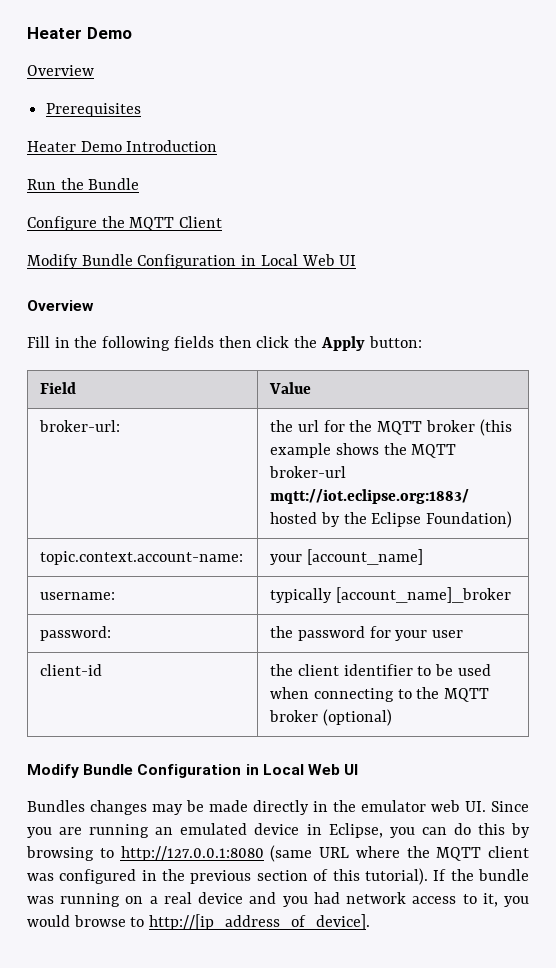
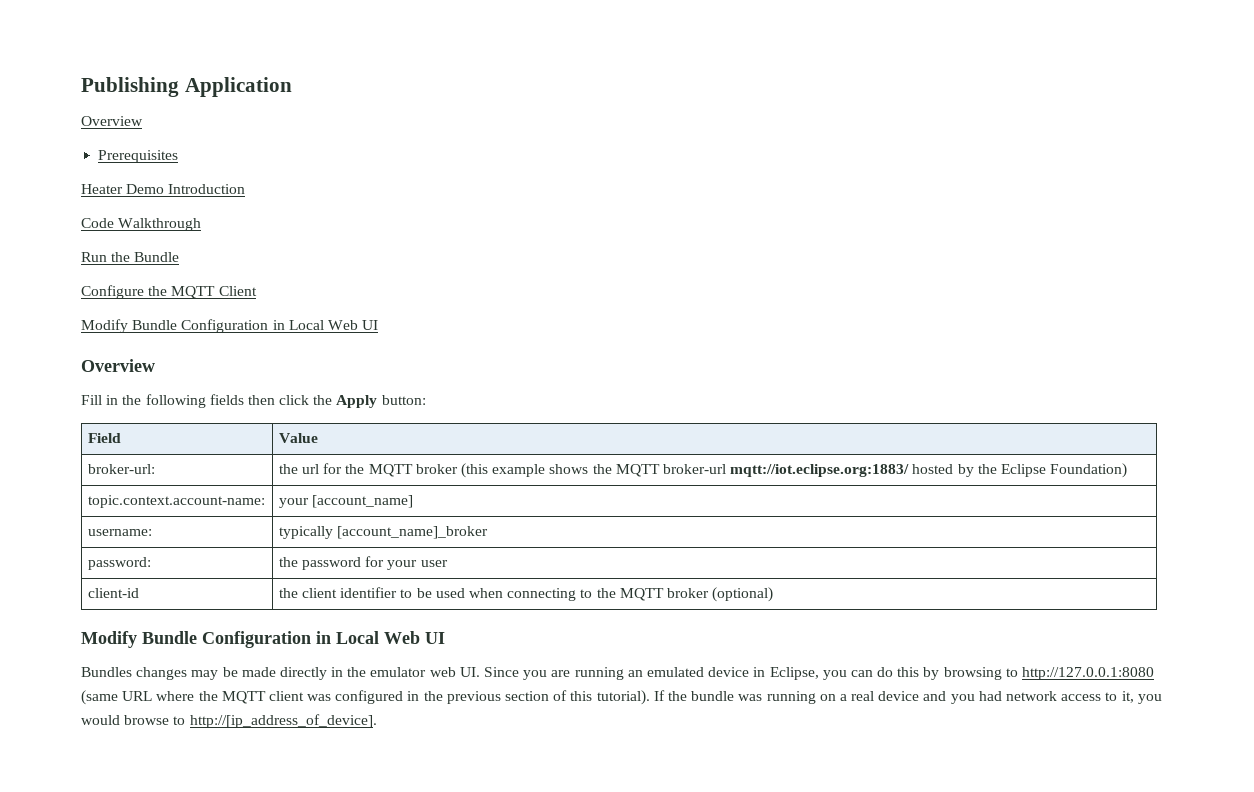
[27,27,132,39] Heater Demo -> [81,77,292,97] Publishing Application
(218, 146) none -> [81,218,202,231] // Code Walkthrough

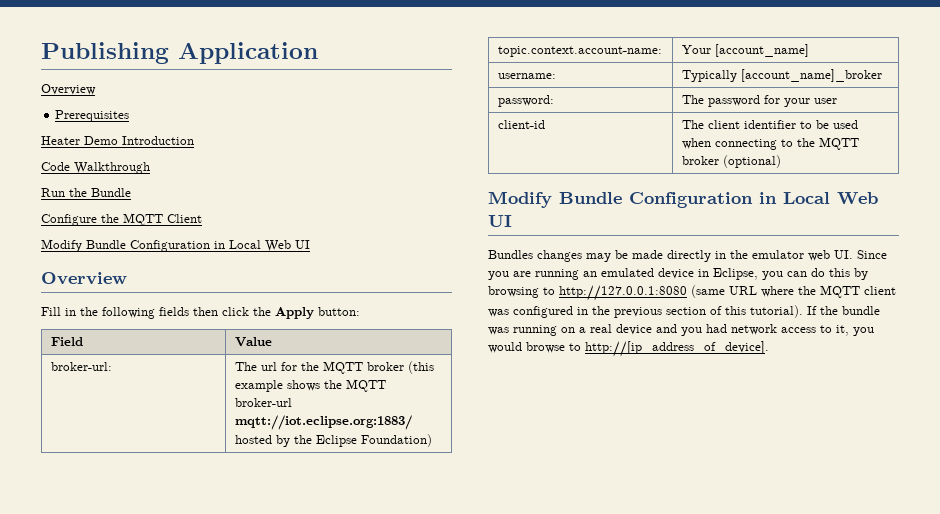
[278,464,298,474] the -> [234,362,257,371] The
[278,498,309,508] your -> [681,45,711,54] Your
[278,526,333,539] typically -> [681,70,737,82] Typically
[278,557,298,567] the -> [681,95,704,104] The
[278,588,298,598] the -> [681,120,704,129] The

